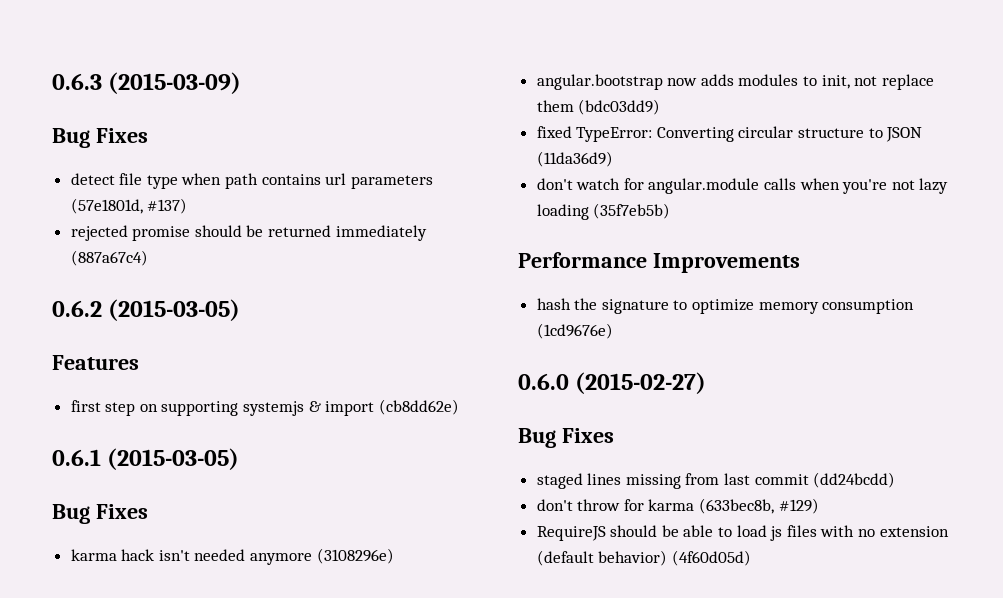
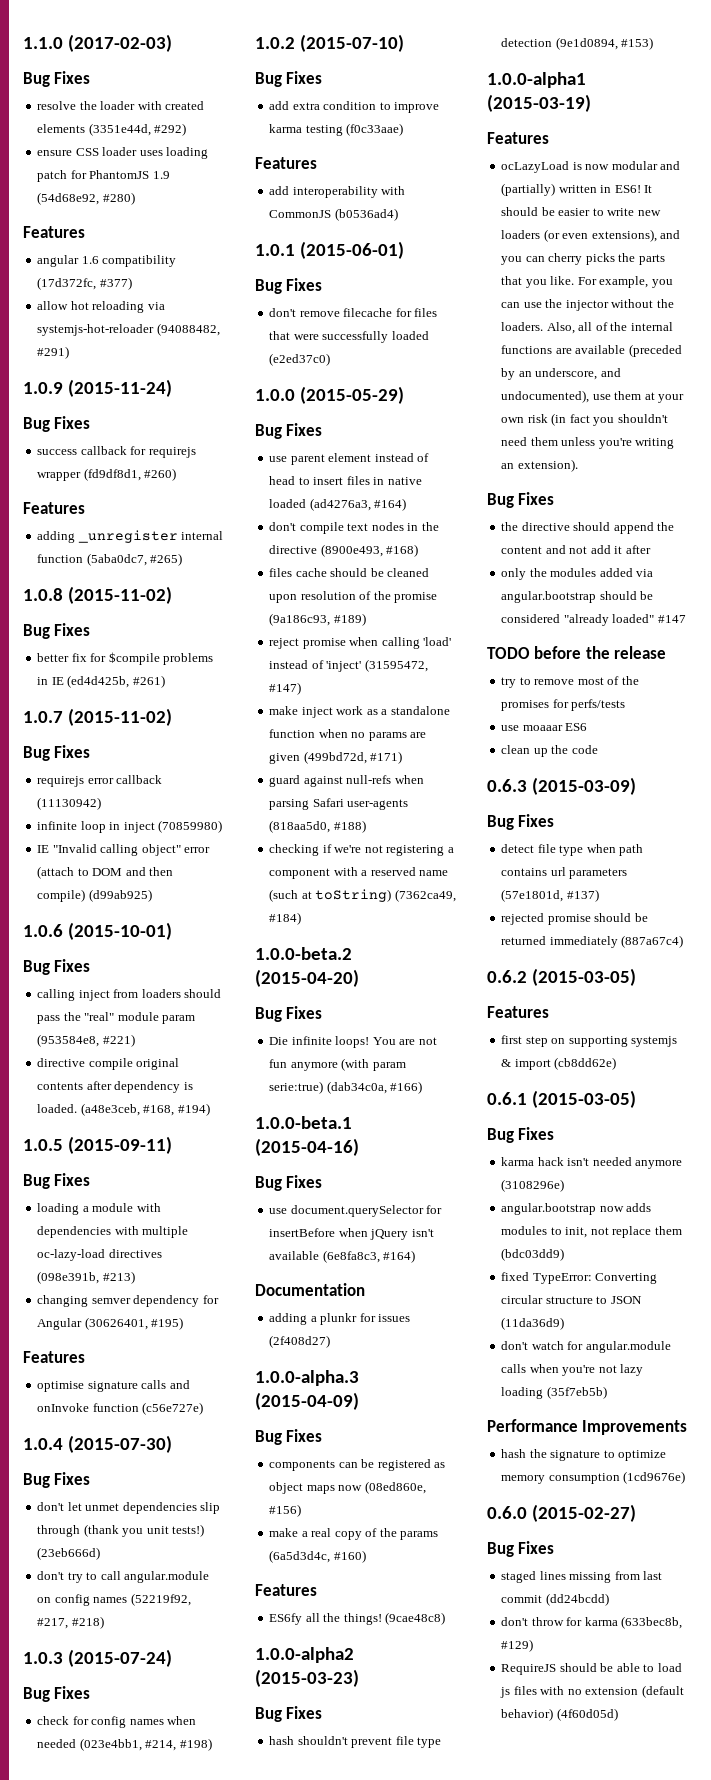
(52, 81) none -> [23,34,172,52] [23,71,91,87] [37,101,205,110] [37,123,187,136] [37,147,209,159] [37,170,170,182] [37,192,135,205] [23,226,85,238] [37,255,177,267] [37,277,132,290] [37,301,165,313] [37,323,220,336] [37,346,70,359] [23,379,172,397] [23,416,91,432] [37,446,196,458] [37,468,177,481] [23,502,85,514] [37,530,224,543] [37,553,183,566] [23,586,172,604] [23,623,91,639] [37,652,214,665] [37,675,165,688] [23,708,172,726] [23,745,91,761] [37,775,163,787] [37,797,102,810] [37,820,223,833] [37,844,211,856] [37,866,174,879] [37,889,152,902] [23,922,172,940] [23,959,91,975] [37,989,222,1001] [37,1012,196,1024] [37,1034,135,1047] [37,1058,180,1070] [37,1081,193,1093] [37,1103,210,1116] [23,1136,172,1154] [23,1173,91,1189] [37,1203,161,1215] [37,1226,189,1238] [37,1249,162,1261] [37,1271,135,1284] [37,1295,219,1307] [37,1317,184,1330] [23,1351,85,1363] [37,1380,190,1392] [37,1402,204,1415] [23,1435,172,1453] [23,1472,91,1488] [37,1502,221,1514] [37,1524,205,1537] [37,1547,101,1560] [37,1571,210,1583] [37,1593,191,1606] [37,1616,104,1629] [23,1649,172,1667] [23,1686,91,1702] [37,1716,197,1728] [37,1738,212,1751] [255,34,404,52] [255,71,323,87] [269,101,440,113] [269,123,404,136] [255,157,317,169] [269,186,406,198] [269,208,398,221] [255,241,404,259] [255,278,323,294] [269,308,438,317] [269,331,429,343] [269,353,331,366] [255,386,404,404] [255,423,323,439] [269,453,430,465] [269,476,422,485] [269,498,407,511] [269,522,439,534] [269,544,419,557] [269,568,430,577] [269,591,438,603] [269,613,366,626] [269,637,452,649] [269,659,428,672] [269,682,302,695] [269,706,450,718] [269,729,427,741] [269,751,403,764] [269,775,424,787] [269,798,409,810] [269,820,366,833] [269,844,454,856] [269,867,449,879] [269,889,456,902] [269,912,302,925] [255,947,352,960] [255,969,359,987] [255,1006,323,1022] [269,1036,437,1048] [269,1058,406,1071] [269,1081,423,1094] [255,1116,352,1129] [255,1138,359,1156] [255,1175,323,1191] [269,1205,443,1217] [269,1228,434,1240] [269,1250,416,1263] [255,1283,365,1296] [269,1313,411,1325] [269,1335,331,1348] [255,1370,359,1386] [255,1392,359,1410] [255,1429,323,1445] [269,1459,446,1471] [269,1481,426,1494] [269,1504,302,1517] [269,1528,439,1540] [269,1550,366,1563] [255,1584,317,1596] [269,1612,446,1625] [255,1647,354,1663] [255,1669,359,1687] [255,1706,323,1722] [269,1736,442,1748] [501,37,654,50] [487,72,586,88] [487,94,591,112] [487,132,549,144] [501,161,681,173] [501,183,653,196] [501,207,661,216] [501,229,681,242] [501,253,665,265] [501,276,673,288] [501,299,674,311] [501,322,673,334] [501,344,682,357] [501,368,621,380] [501,390,685,403] [501,413,668,426] [501,437,675,449] [501,459,578,472] [487,492,555,508] [501,522,675,534] [501,545,651,554] [501,568,654,580] [501,591,654,603] [501,614,686,626] [487,646,667,659] [501,676,639,688] [501,699,626,711] [501,723,588,731] [501,745,598,757] 1.1.0 (2017-02-03) // Bug Fixes // resolve the loader with created elements (3351e44d, #292) // ensure CSS loader uses loading patch for PhantomJS 1.9 (54d68e92, #280) // Features // angular 1.6 compatibility (17d372fc, #377) // allow hot reloading via systemjs-hot-reloader (94088482, #291) // 1.0.9 (2015-11-24) // Bug Fixes // success callback for requirejs wrapper (fd9df8d1, #260) // Features // adding _unregister internal function (5aba0dc7, #265) // 1.0.8 (2015-11-02) // Bug Fixes // better fix for $compile problems in IE (ed4d425b, #261) // 1.0.7 (2015-11-02) // Bug Fixes // requirejs error callback (11130942) // infinite loop in inject (70859980) // IE "Invalid calling object" error (attach to DOM and then compile) (d99ab925) // 1.0.6 (2015-10-01) // Bug Fixes // calling inject from loaders should pass the "real" module param (953584e8, #221) // directive compile original contents after dependency is loaded. (a48e3ceb, #168, #194) // 1.0.5 (2015-09-11) // Bug Fixes // loading a module with dependencies with multiple oc-lazy-load directives (098e391b, #213) // changing semver dependency for Angular (30626401, #195) // Features // optimise signature calls and onInvoke function (c56e727e) // 1.0.4 (2015-07-30) // Bug Fixes // don't let unmet dependencies slip through (thank you unit tests!) (23eb666d) // don't try to call angular.module on config names (52219f92, #217, #218) // 1.0.3 (2015-07-24) // Bug Fixes // check for config names when needed (023e4bb1, #214, #198) // 1.0.2 (2015-07-10) // Bug Fixes // add extra condition to improve karma testing (f0c33aae) // Features // add interoperability with CommonJS (b0536ad4) // 1.0.1 (2015-06-01) // Bug Fixes // don't remove filecache for files that were successfully loaded (e2ed37c0) // 1.0.0 (2015-05-29) // Bug Fixes // use parent element instead of head to insert files in native loaded (ad4276a3, #164) // don't compile text nodes in the directive (8900e493, #168) // files cache should be cleaned upon resolution of the promise (9a186c93, #189) // reject promise when calling 'load' instead of 'inject' (31595472, #147) // make inject work as a standalone function when no params are given (499bd72d, #171) // guard against null-refs when parsing Safari user-agents (818aa5d0, #188) // checking if we're not registering a component with a reserved name (such at toString) (7362ca49, #184) // 1.0.0-beta.2 (2015-04-20) // Bug Fixes // Die infinite loops! You are not fun anymore (with param serie:true) (dab34c0a, #166) // 1.0.0-beta.1 (2015-04-16) // Bug Fixes // use document.querySelector for insertBefore when jQuery isn't available (6e8fa8c3, #164) // Documentation // adding a plunkr for issues (2f408d27) // 1.0.0-alpha.3 (2015-04-09) // Bug Fixes // components can be registered as object maps now (08ed860e, #156) // make a real copy of the params (6a5d3d4c, #160) // Features // ES6fy all the things! (9cae48c8) // 1.0.0-alpha2 (2015-03-23) // Bug Fixes // hash shouldn't prevent file type detection (9e1d0894, #153) // 1.0.0-alpha1 (2015-03-19) // Features // ocLazyLoad is now modular and (partially) written in ES6! It should be easier to write new loaders (or even extensions), and you can cherry picks the parts that you like. For example, you can use the injector without the loaders. Also, all of the internal functions are available (preceded by an underscore, and undocumented), use them at your own risk (in fact you shouldn't need them unless you're writing an extension). // Bug Fixes // the directive should append the content and not add it after // only the modules added via angular.bootstrap should be considered "already loaded" #147 // TODO before the release // try to remove most of the promises for perfs/tests // use moaaar ES6 // clean up the code //

